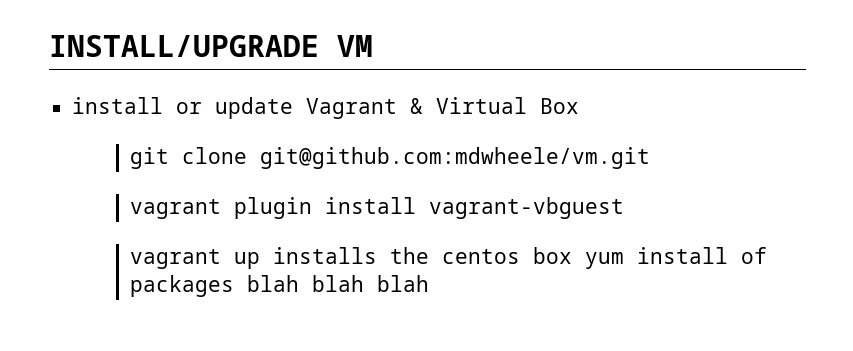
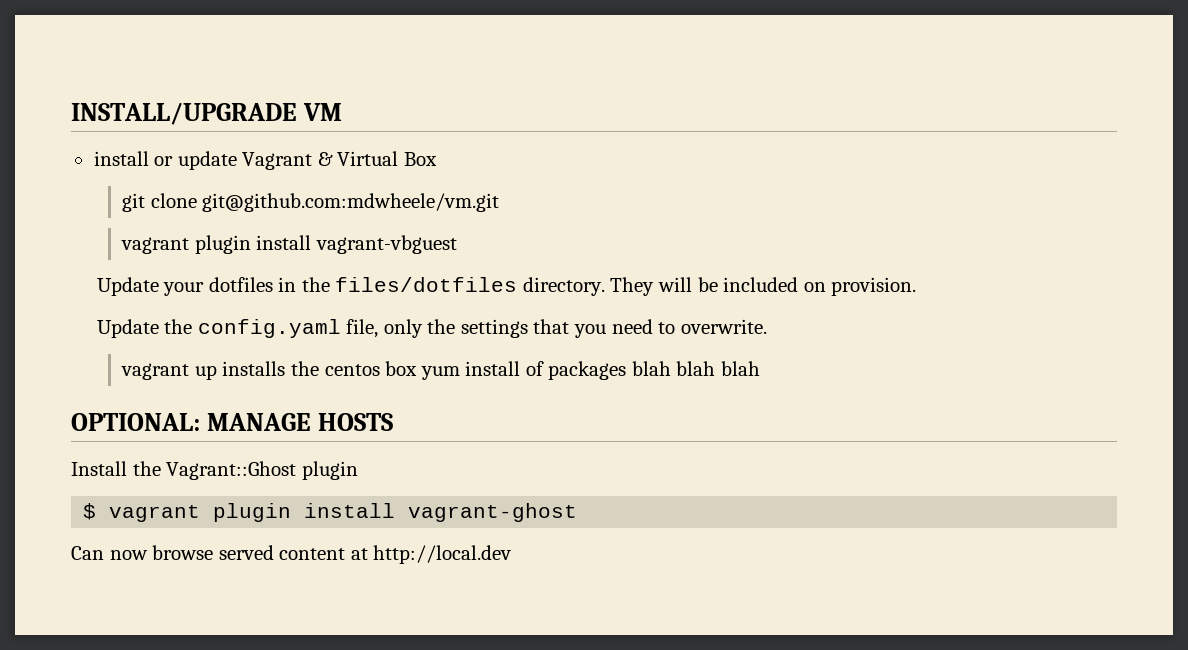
(625, 208) none -> [96,277,917,296] [96,319,767,338] // Update your dotfiles in the files/dotfiles directory. They will be included on provision. // Update the config.yaml file, only the settings that you need to overwrite.
(430, 283) none -> [71,413,394,431] [71,461,358,480] [83,503,578,522] [71,545,512,564] // OPTIONAL: MANAGE HOSTS // Install the Vagrant::Ghost plugin // $ vagrant plugin install vagrant-ghost // Can now browse served content at http://local.dev

